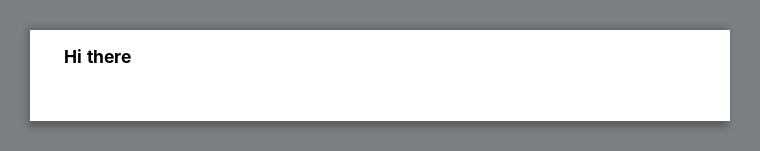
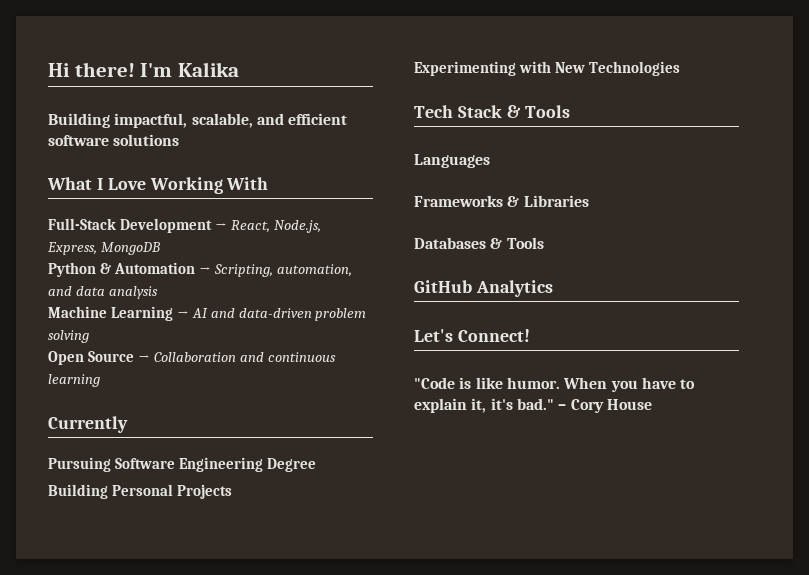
[86,50,131,63] there -> [74,62,239,77] [48,113,348,128] [48,134,180,146] [47,177,269,194] [48,218,321,233] [47,242,161,255] [48,262,352,277] [48,286,158,299] [48,306,367,321] [48,330,89,343] [48,351,336,365] [48,374,100,387] [48,416,128,433] [48,457,316,472] [48,484,232,499] [414,61,680,76] [414,105,570,118] [414,154,490,168] [414,195,589,207] [414,237,544,249] [414,280,553,297] [414,329,530,342] [414,377,696,392] [414,398,652,413] there! I'm Kalika // Building impactful, scalable, and efficient software solutions // What I Love Working With // Full-Stack Development → React, Node.js, Express, MongoDB // Python & Automation → Scripting, automation, and data analysis // Machine Learning → AI and data-driven problem solving // Open Source → Collaboration and continuous learning // Currently // Pursuing Software Engineering Degree // Building Personal Projects // Experimenting with New Technologies // Tech Stack & Tools // Languages // Frameworks & Libraries // Databases & Tools // GitHub Analytics // Let's Connect! // "Code is like humor. When you have to explain it, it's bad." – Cory House

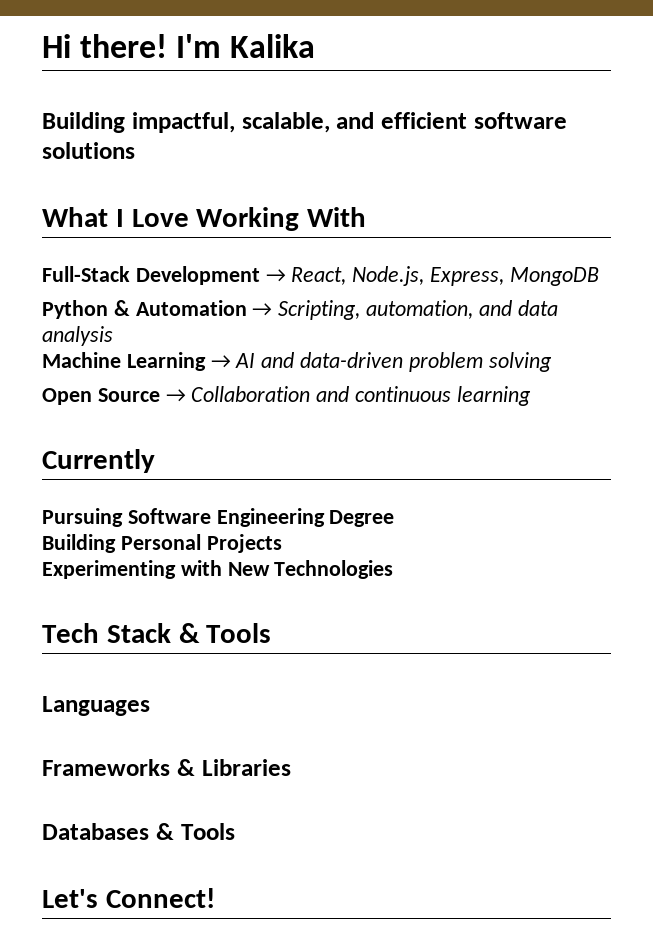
[414,280,553,297] // GitHub Analytics -> (235, 831) none
[414,377,696,392] [414,398,652,413] // "Code is like humor. When you have to explain it, it's bad." – Cory House -> (215, 898) none

